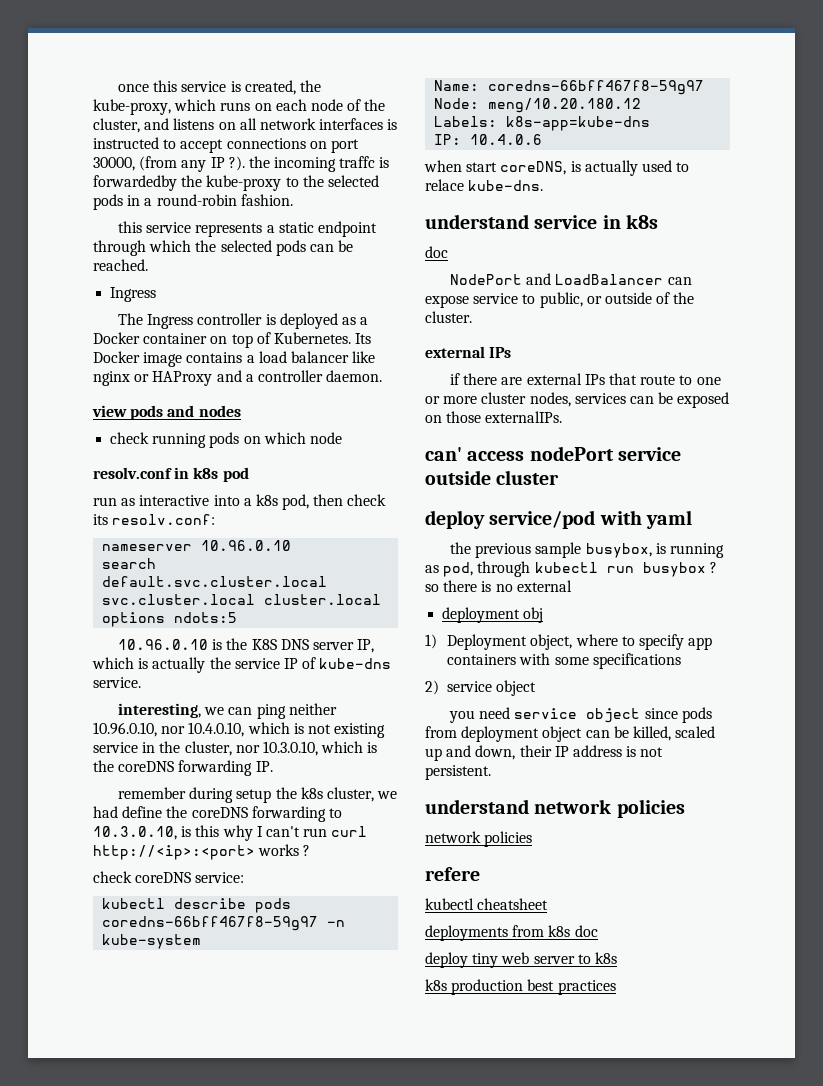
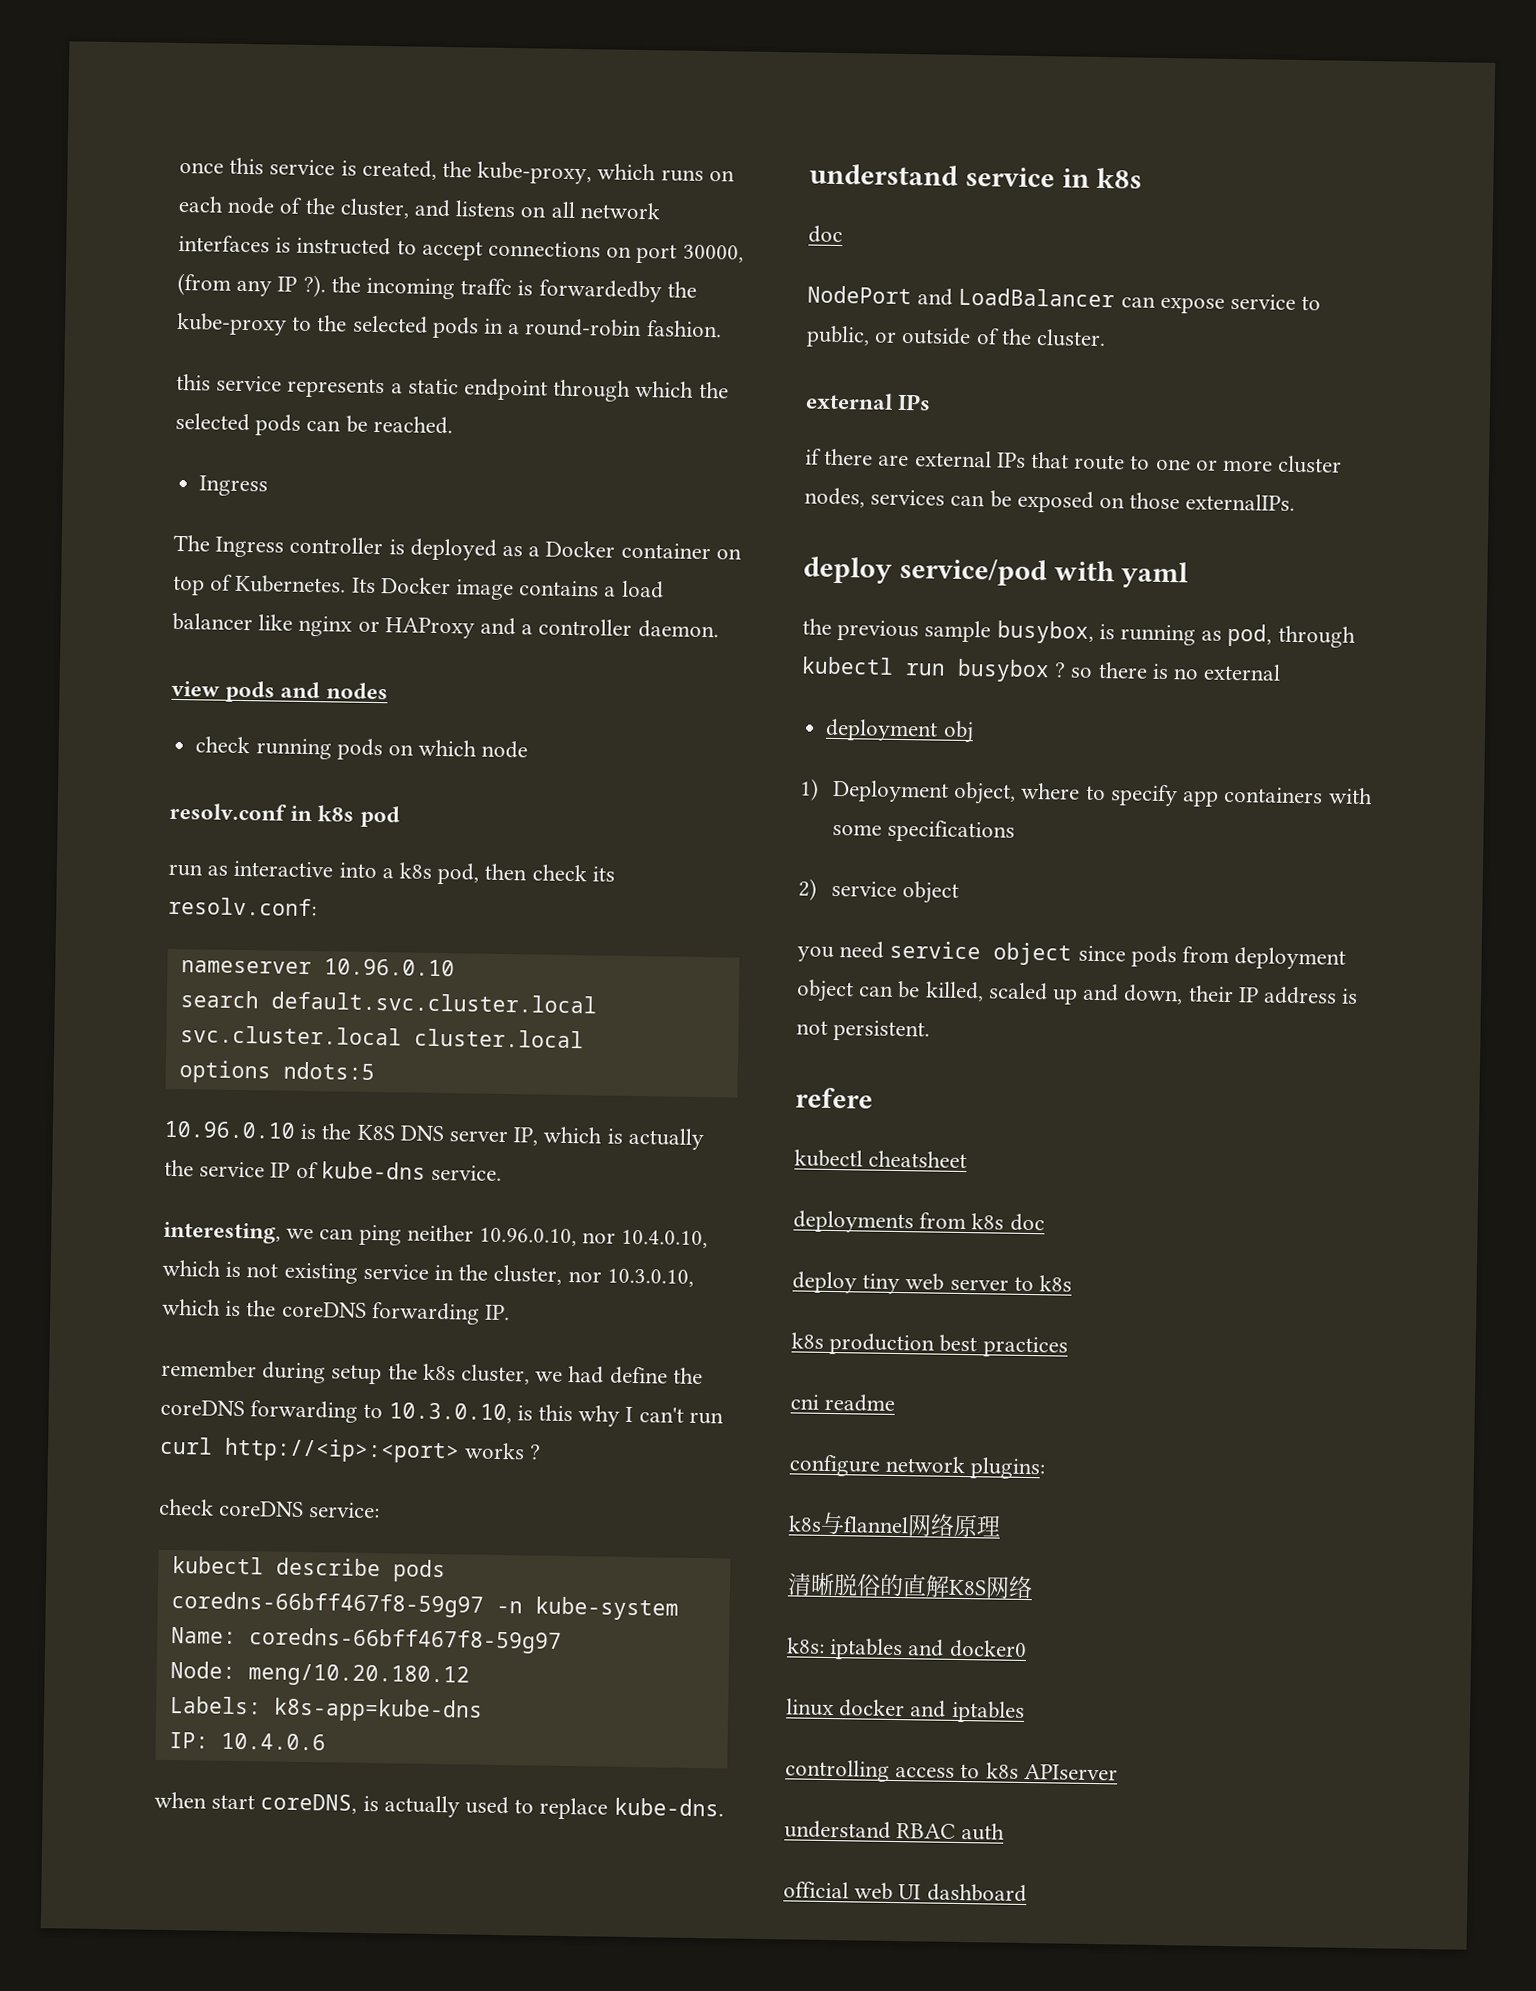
[425,179,464,191] relace -> [539,1797,609,1820] replace
[425,446,681,461] [425,470,560,485] // can' access nodePort service outside cluster -> (1296, 502) none
[425,799,685,818] [425,831,533,847] // understand network policies // network policies -> (931, 1030) none
(616, 987) none -> [790,1393,896,1412] [789,1454,1047,1480] [788,1511,1001,1538] [787,1572,1033,1600] [787,1637,1027,1661] [786,1698,1025,1723] [785,1759,1118,1782] [784,1820,1006,1841] [783,1881,1027,1903] // cni readme // configure network plugins: // k8s与flannel网络原理 // 清晰脱俗的直解K8S网络 // k8s: iptables and docker0 // linux docker and iptables // controlling access to k8s APIserver // understand RBAC auth // official web UI dashboard

